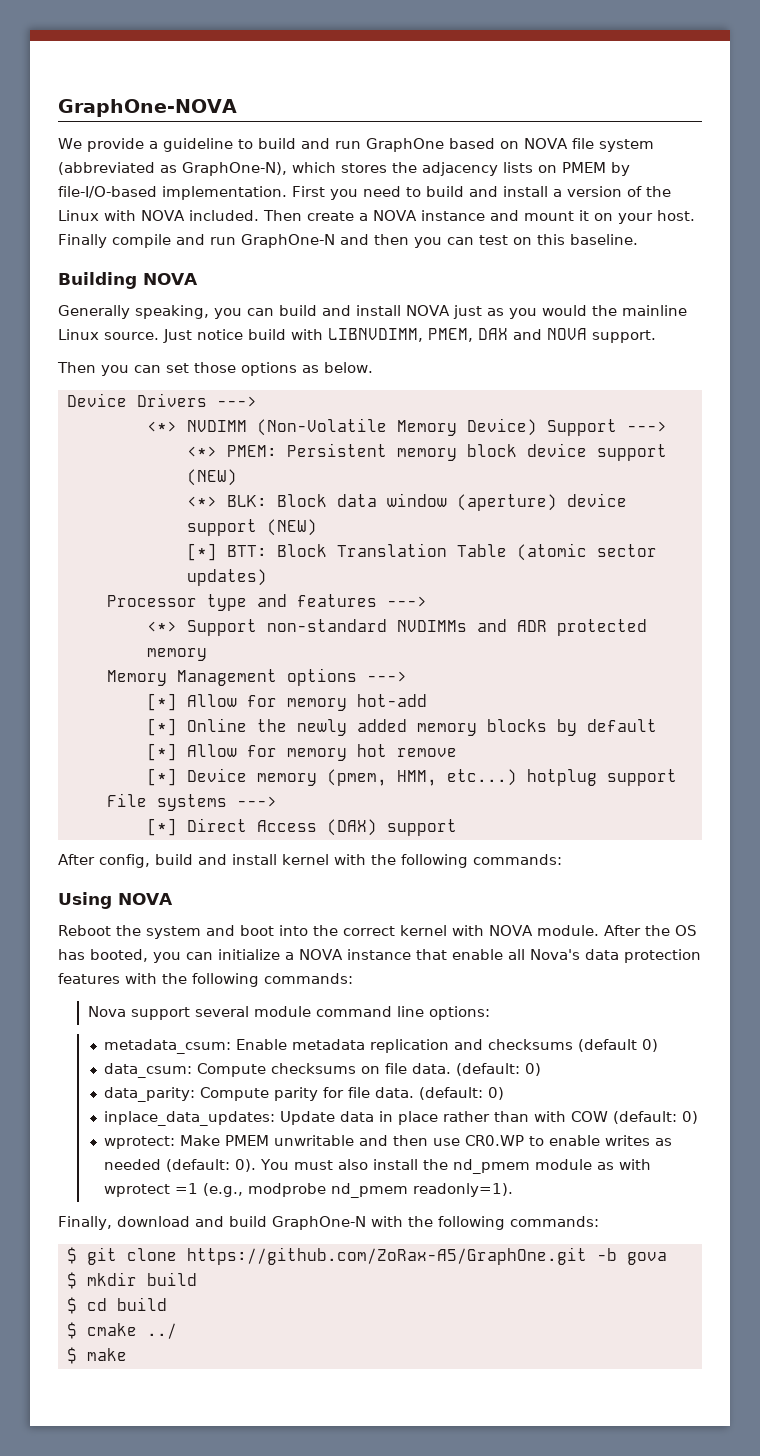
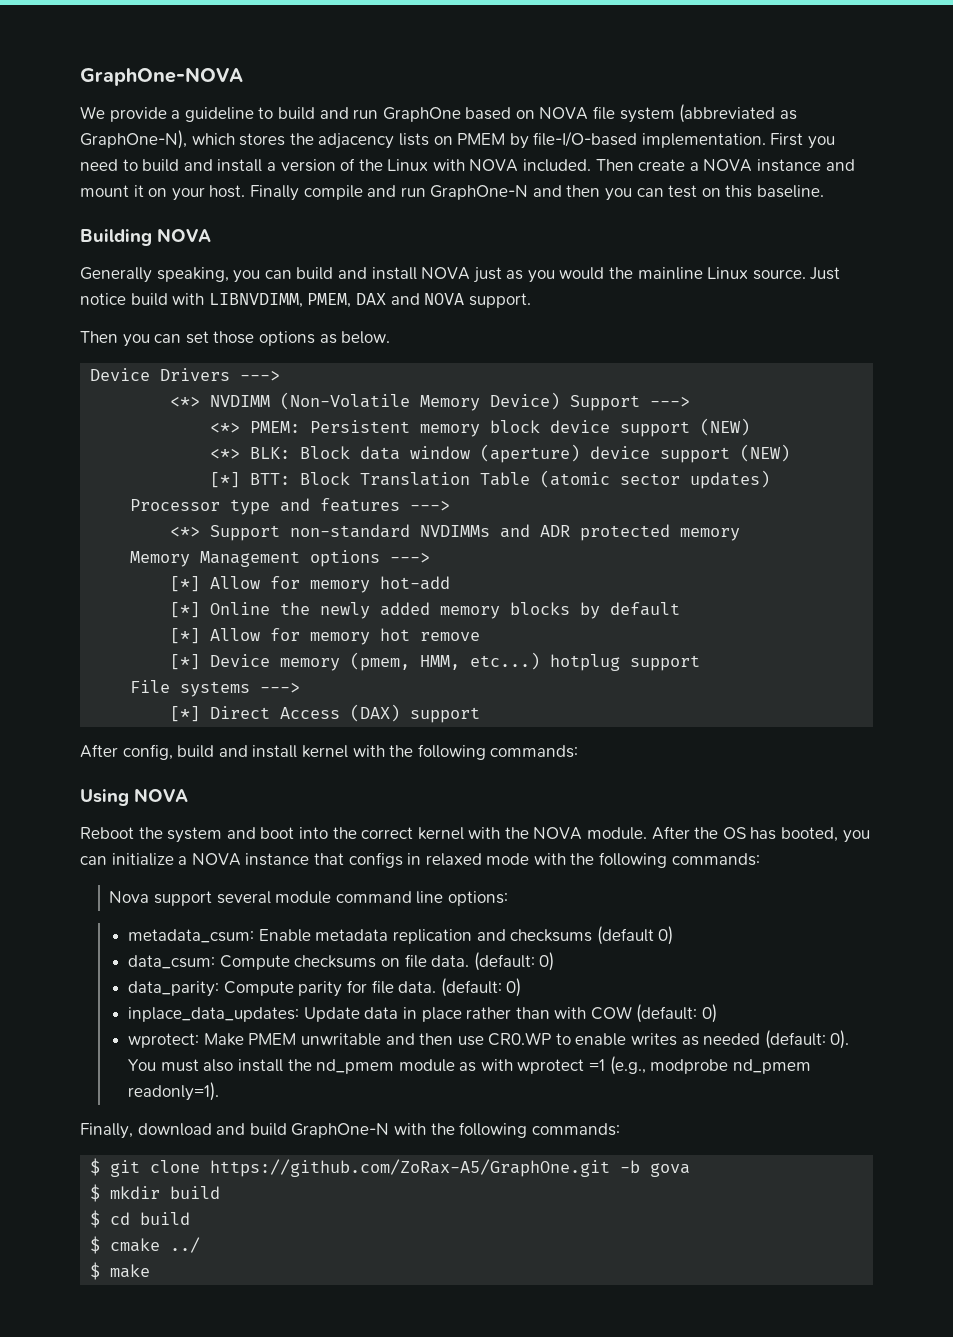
(484, 930) none -> [504,827,529,839] the
[451,949,701,963] [58,973,120,984] enable all Nova's data protection features -> [348,852,530,868] configs in relaxed mode

